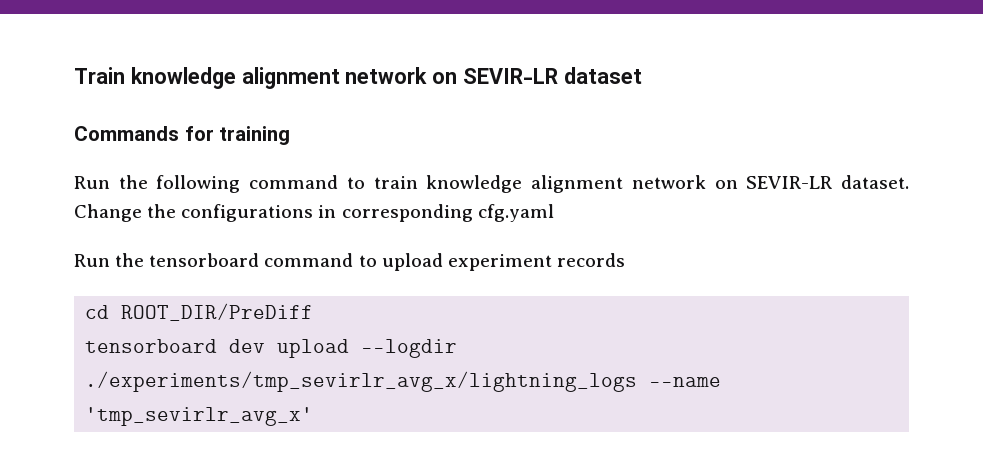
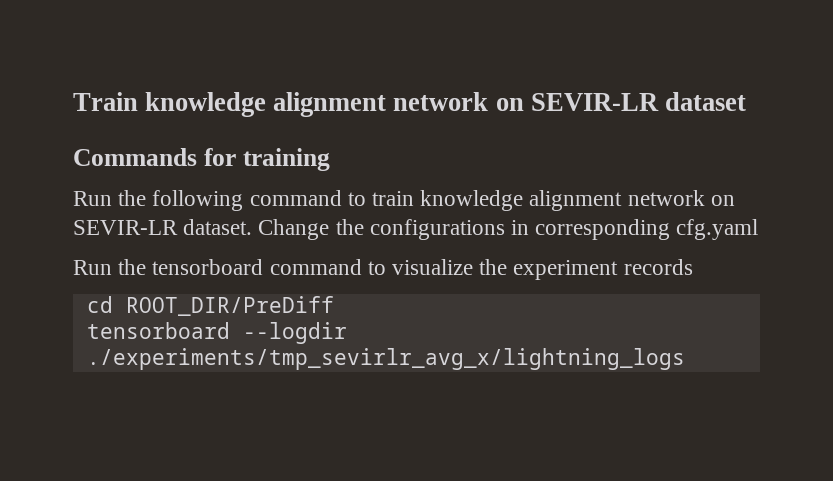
[381,253,443,271] upload -> [392,259,508,275] visualize the
[229,339,458,358] [85,371,722,392] [85,407,314,426] dev upload --logdir ./experiments/tmp_sevirlr_avg_x/lightning_logs --name 'tmp_sevirlr_avg_x' -> [242,322,347,344] [86,348,685,370] --logdir ./experiments/tmp_sevirlr_avg_x/lightning_logs

